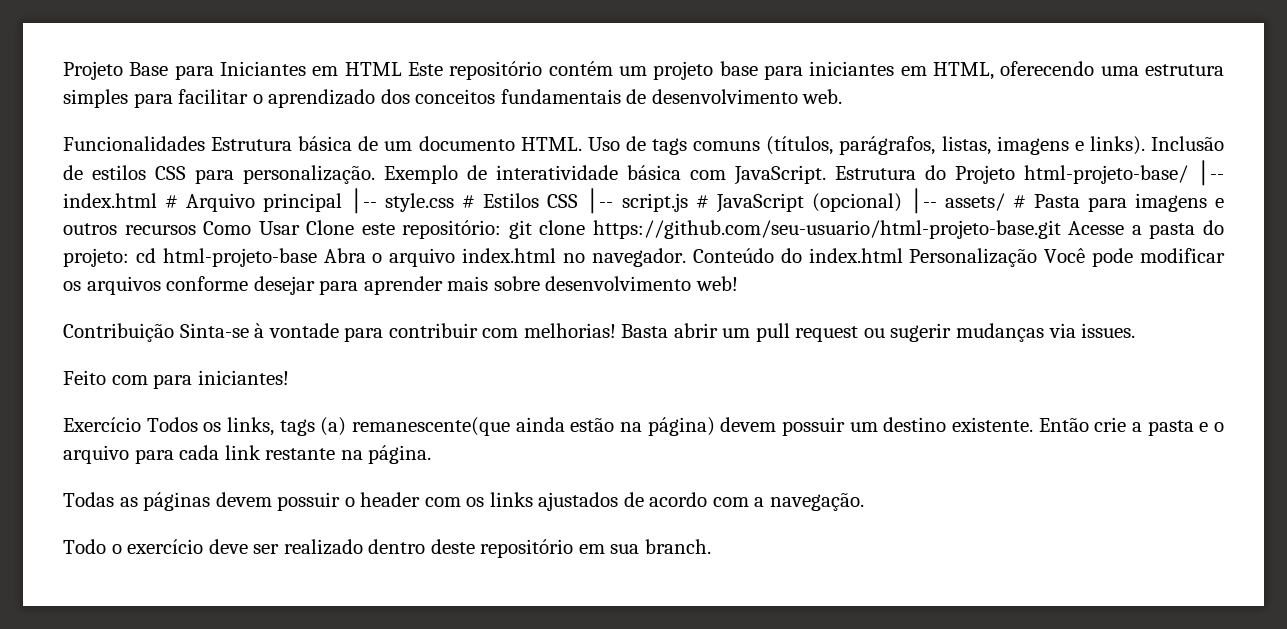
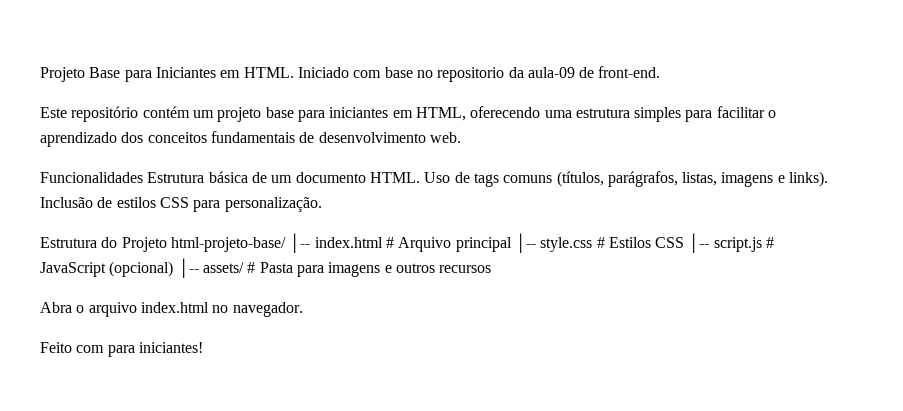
[344,62,402,76] HTML -> [243,66,661,82] HTML. Iniciado com base no repositorio da aula-09 de front-end. //
[384,165,826,185] Exemplo de interatividade básica com JavaScript. -> (322, 204) //
[203,220,1224,239] [63,248,317,267] Como Usar Clone este repositório: git clone https://github.com/seu-usuario/html-projeto-base.git Acesse a pasta do projeto: cd html-projeto-base -> (492, 269) //
[692,248,1226,267] [63,276,738,295] [63,323,1136,342] [63,370,289,389] [63,417,1225,436] [63,445,432,464] [63,492,865,511] [63,539,711,558] Conteúdo do index.html Personalização Você pode modificar os arquivos conforme desejar para aprender mais sobre desenvolvimento web! // Contribuição Sinta-se à vontade para contribuir com melhorias! Basta abrir um pull request ou sugerir mudanças via issues. // Feito com para iniciantes! // Exercício Todos os links, tags (a) remanescente(que ainda estão na página) devem possuir um destino existente. Então crie a pasta e o arquivo para cada link restante na página. // Todas as páginas devem possuir o header com os links ajustados de acordo com a navegação. // Todo o exercício deve ser realizado dentro deste repositório em sua branch. -> [40,342,203,357] // Feito com para iniciantes!

